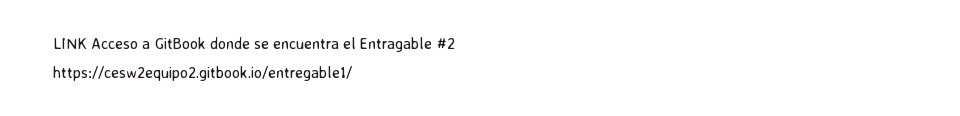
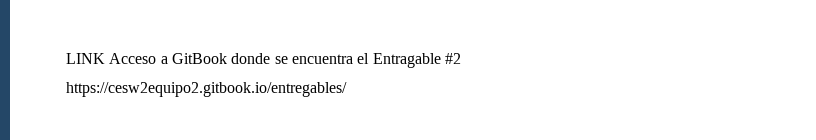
[53,66,352,81] https://cesw2equipo2.gitbook.io/entregable1/ -> [66,82,347,97] https://cesw2equipo2.gitbook.io/entregables/

